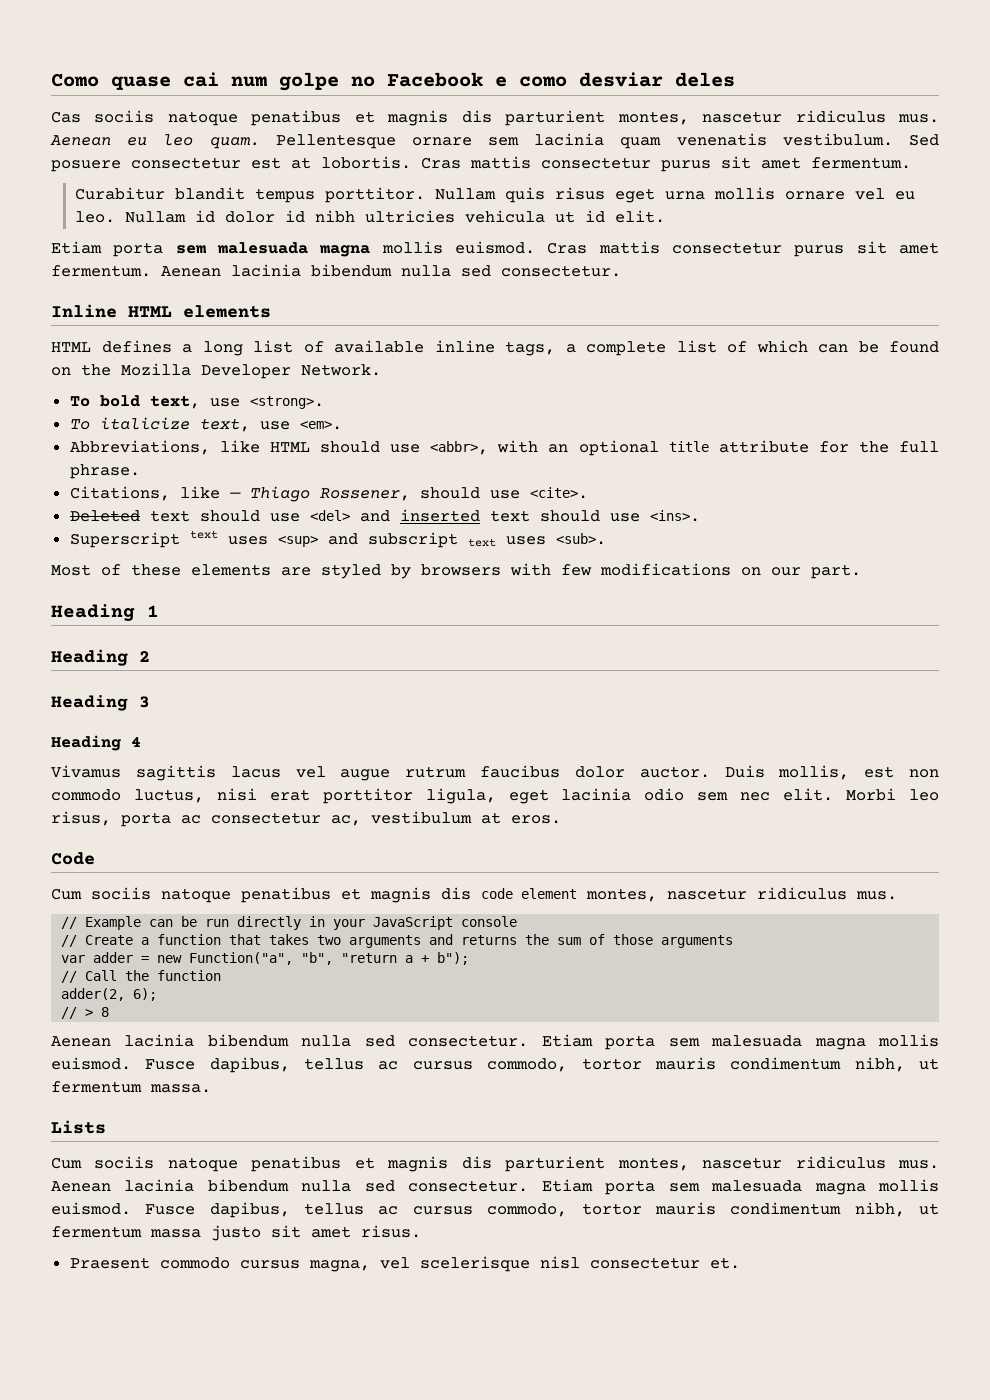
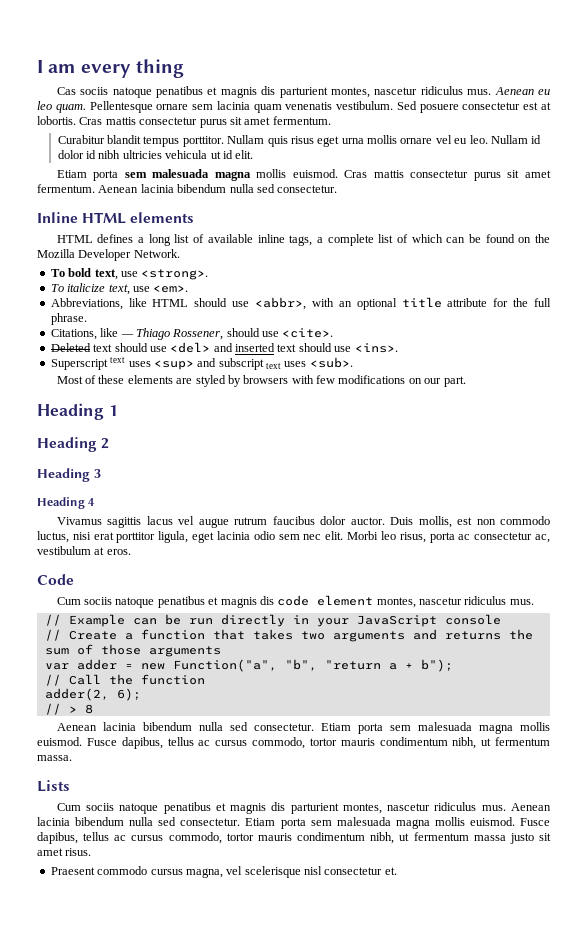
[51,72,735,91] Como quase cai num golpe no Facebook e como desviar deles -> [37,59,184,78] I am every thing

